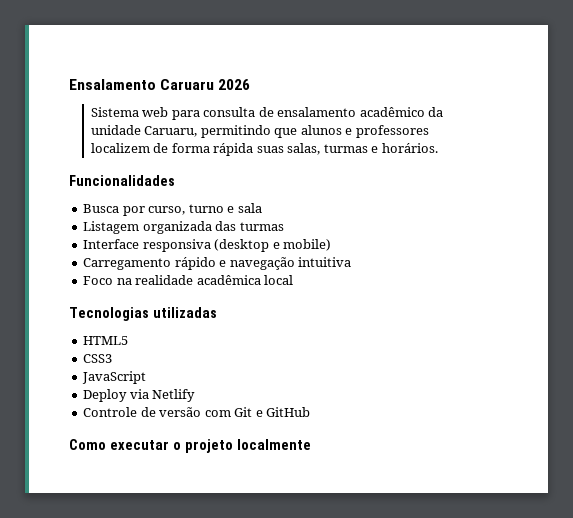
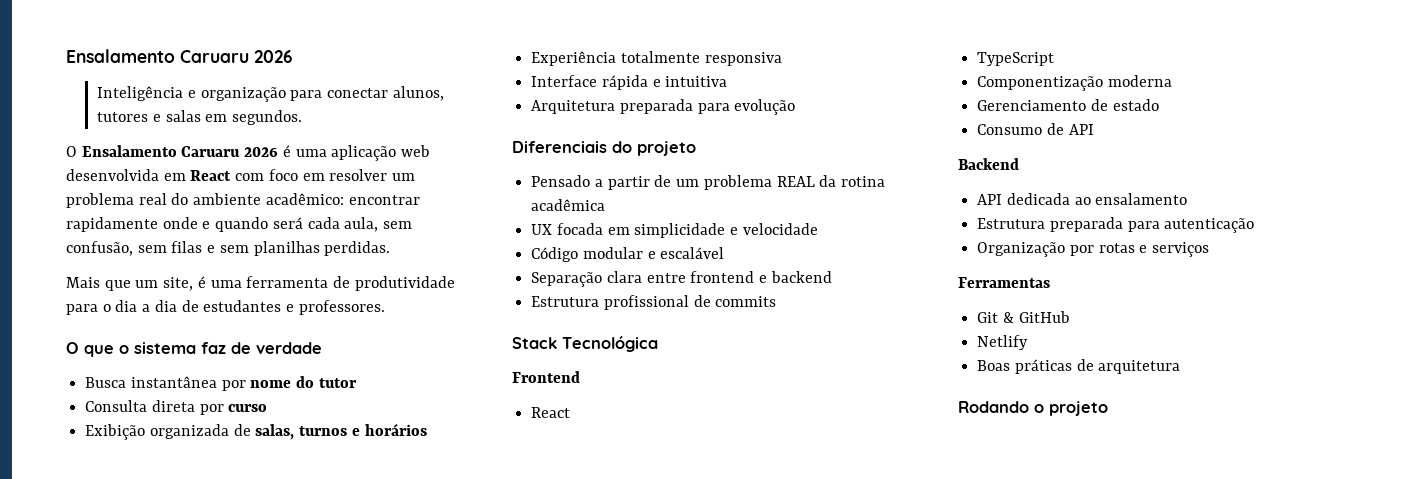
[90,107,444,120] [90,125,429,138] [90,143,438,156] [69,175,175,186] [83,203,262,216] [83,221,284,234] [83,239,332,252] [83,257,352,270] [83,275,294,285] [69,307,217,321] [83,336,129,345] [83,354,113,363] [82,371,147,384] [83,389,196,402] [83,407,311,417] [69,439,169,450] Sistema web para consulta de ensalamento acadêmico da unidade Caruaru, permitindo que alunos e professores localizem de forma rápida suas salas, turmas e horários. // Funcionalidades // Busca por curso, turno e sala // Listagem organizada das turmas // Interface responsiva (desktop e mobile) // Carregamento rápido e navegação intuitiva // Foco na realidade acadêmica local // Tecnologias utilizadas // HTML5 // CSS3 // JavaScript // Deploy via Netlify // Controle de versão com Git e GitHub // Como executar -> [97,86,444,102] [97,110,303,125] [66,145,431,161] [66,169,416,181] [66,193,420,208] [66,217,413,232] [66,241,391,256] [66,276,455,291] [66,300,385,315] [66,342,322,357] [85,376,357,391] [85,400,268,415] [85,423,427,440] [531,51,782,66] [531,75,728,90] [531,99,796,115] [512,141,696,156] [531,175,886,190] [531,199,606,211] [531,223,818,238] [531,247,725,262] [531,271,832,287] [531,295,777,310] [512,336,658,352] [512,371,580,383] [531,407,571,418] [977,52,1055,66] [977,75,1172,91] [977,99,1159,111] [977,123,1094,135] [958,158,1019,170] [977,193,1188,205] [977,217,1255,233] [977,242,1210,257] [958,277,1050,288] [977,311,1070,323] [977,335,1029,350] [977,359,1181,374] [958,401,1029,413] Inteligência e organização para conectar alunos, tutores e salas em segundos. // O Ensalamento Caruaru 2026 é uma aplicação web desenvolvida em React com foco em resolver um problema real do ambiente acadêmico: encontrar rapidamente onde e quando será cada aula, sem confusão, sem filas e sem planilhas perdidas. // Mais que um site, é uma ferramenta de produtividade para o dia a dia de estudantes e professores. // O que o sistema faz de verdade // Busca instantânea por nome do tutor // Consulta direta por curso // Exibição organizada de salas, turnos e horários // Experiência totalmente responsiva // Interface rápida e intuitiva // Arquitetura preparada para evolução // Diferenciais do projeto // Pensado a partir de um problema REAL da rotina acadêmica // UX focada em simplicidade e velocidade // Código modular e escalável // Separação clara entre frontend e backend // Estrutura profissional de commits // Stack Tecnológica // Frontend // React // TypeScript // Componentização moderna // Gerenciamento de estado // Consumo de API // Backend // API dedicada ao ensalamento // Estrutura preparada para autenticação // Organização por rotas e serviços // Ferramentas // Git & GitHub // Netlify // Boas práticas de arquitetura // Rodando
[236,439,311,450] localmente -> (1108, 408) none

